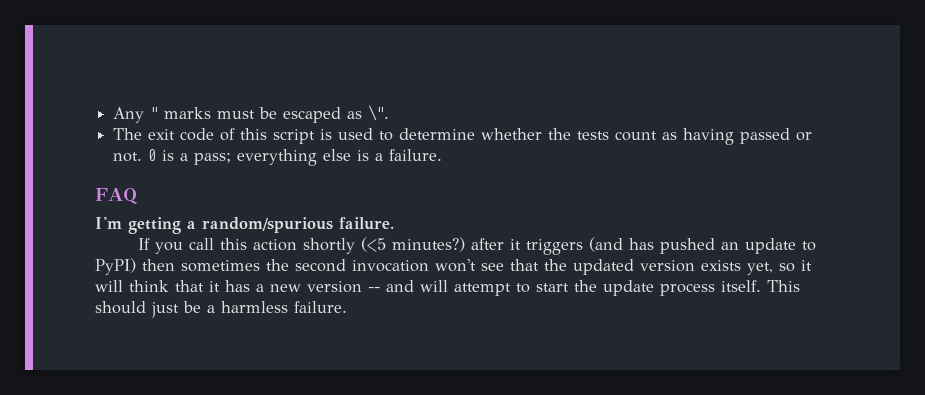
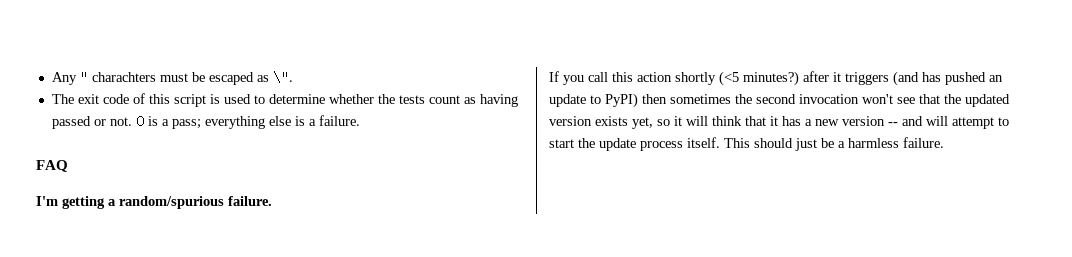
[164,107,212,119] marks -> [91,72,156,82] charachters

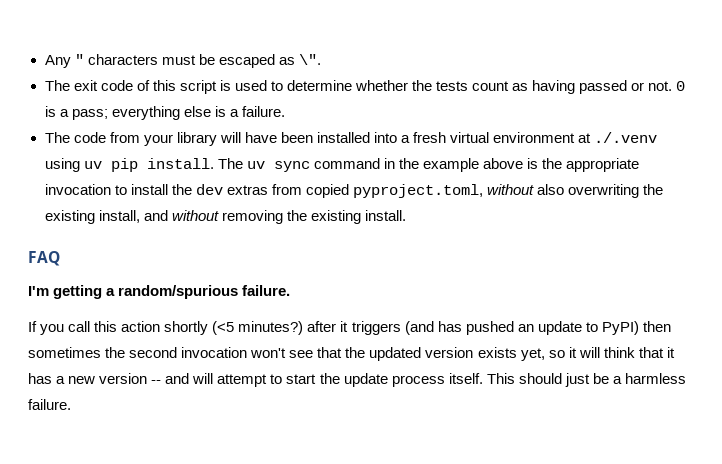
[91,72,156,82] charachters -> [87,54,158,65] characters
(360, 120) none -> [44,132,658,146] [44,158,640,172] [44,184,664,198] [44,210,406,224] // The code from your library will have been installed into a fresh virtual environment at ./.venv using uv pip install. The uv sync command in the example above is the appropriate invocation to install the dev extras from copied pyproject.toml, without also overwriting the existing install, and without removing the existing install.

